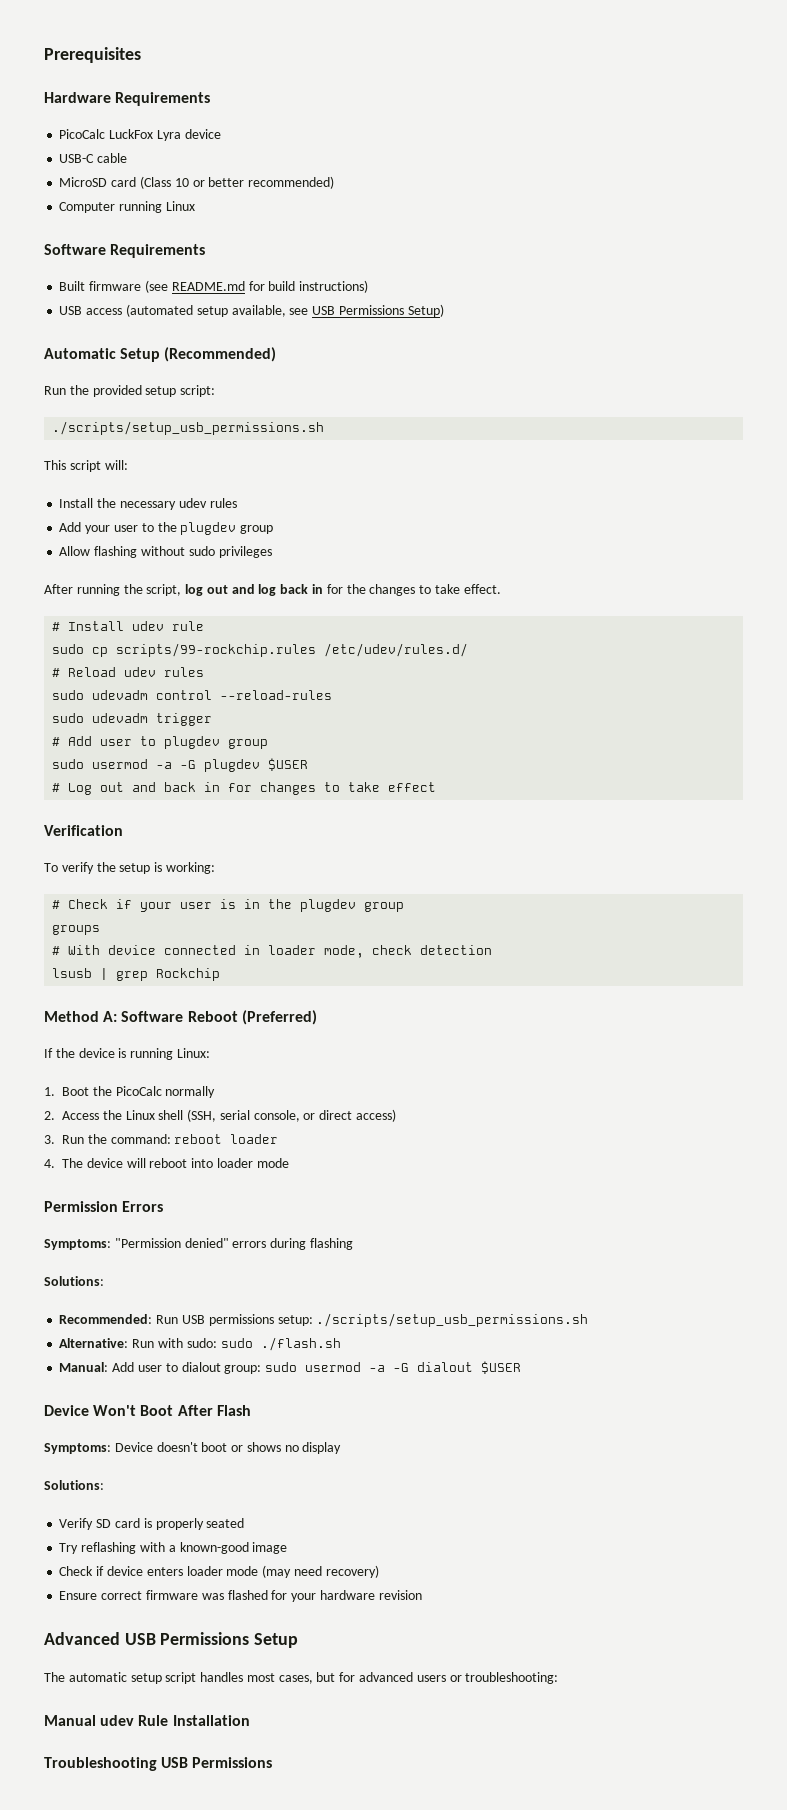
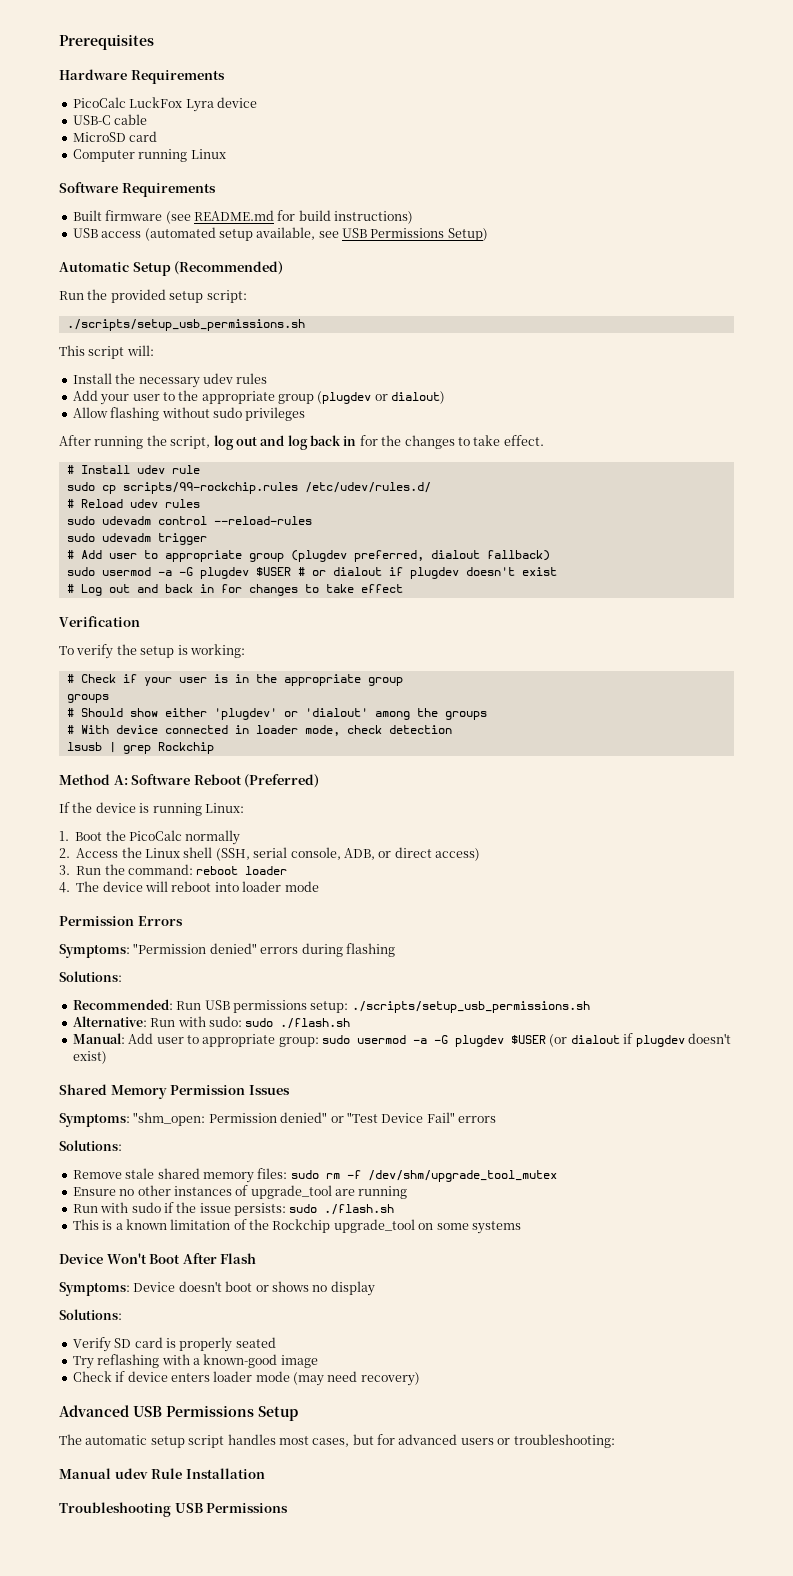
[139,176,335,189] (Class 10 or better recommended) -> (158, 136) none
[180,522,274,535] plugdev group -> [201,391,446,404] appropriate group (plugdev or dialout)
[164,736,269,749] [52,758,309,772] plugdev group // sudo usermod -a -G plugdev $USER -> [164,550,550,562] [66,567,557,579] appropriate group (plugdev preferred, dialout fallback) // sudo usermod -a -G plugdev $USER # or dialout if plugdev doesn't exist
[300,899,357,912] plugdev -> [283,674,361,686] appropriate
(101, 930) none -> [66,708,487,720] // # Should show either 'plugdev' or 'dialout' among the groups
(300, 1116) none -> [343,848,375,860] ADB,
[181,1362,221,1372] dialout -> [202,1034,276,1047] appropriate
[417,1361,522,1374] dialout $USER -> [455,1033,731,1047] [72,1051,107,1064] [59,1084,290,1099] [59,1112,496,1127] [59,1140,122,1151] [72,1168,557,1183] [72,1185,408,1199] [72,1202,395,1216] [72,1219,521,1234] plugdev $USER (or dialout if plugdev doesn't exist) // Shared Memory Permission Issues // Symptoms: "shm_open: Permission denied" or "Test Device Fail" errors // Solutions: // Remove stale shared memory files: sudo rm -f /dev/shm/upgrade_tool_mutex // Ensure no other instances of upgrade_tool are running // Run with sudo if the issue persists: sudo ./flash.sh // This is a known limitation of the Rockchip upgrade_tool on some systems
[59,1590,422,1602] // Ensure correct firmware was flashed for your hardware revision -> (420, 1379) none

